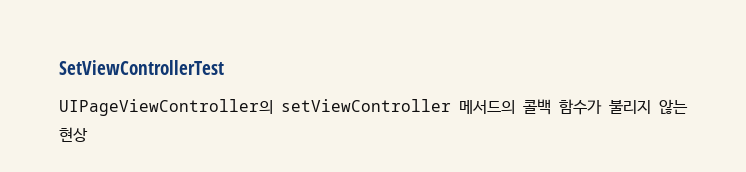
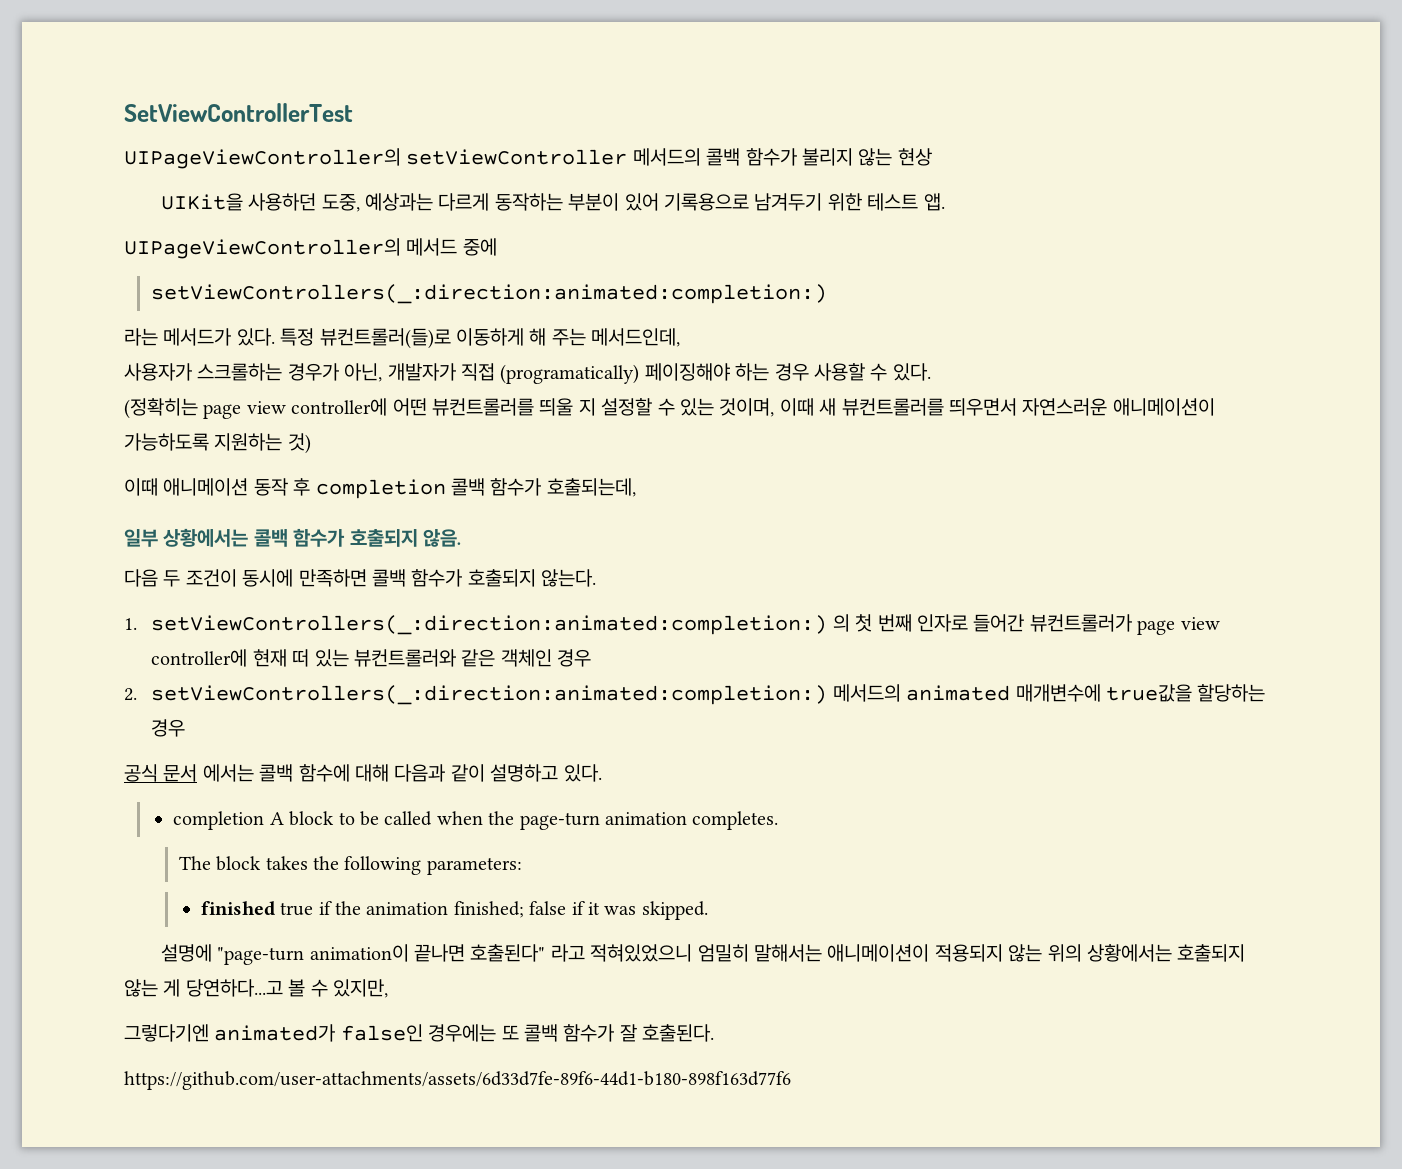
(88, 134) none -> [160,193,945,212] [124,238,497,259] [151,284,828,304] [124,328,681,349] [124,363,931,384] [124,398,1215,419] [124,433,311,454] [124,478,636,499] [124,528,461,547] [124,569,597,587] [124,614,1220,635] [151,649,592,667] [124,684,1266,705] [151,719,186,737] [124,764,602,782] [173,811,779,830] [178,856,522,875] [200,901,708,920] [160,944,1246,965] [124,979,388,998] [124,1024,715,1042] [124,1071,791,1090] // UIKit을 사용하던 도중, 예상과는 다르게 동작하는 부분이 있어 기록용으로 남겨두기 위한 테스트 앱. // UIPageViewController의 메서드 중에 // setViewControllers(_:direction:animated:completion:) // 라는 메서드가 있다. 특정 뷰컨트롤러(들)로 이동하게 해 주는 메서드인데, // 사용자가 스크롤하는 경우가 아닌, 개발자가 직접 (programatically) 페이징해야 하는 경우 사용할 수 있다. // (정확히는 page view controller에 어떤 뷰컨트롤러를 띄울 지 설정할 수 있는 것이며, 이때 새 뷰컨트롤러를 띄우면서 자연스러운 애니메이션이 가능하도록 지원하는 것) // 이때 애니메이션 동작 후 completion 콜백 함수가 호출되는데, // 일부 상황에서는 콜백 함수가 호출되지 않음. // 다음 두 조건이 동시에 만족하면 콜백 함수가 호출되지 않는다. // 1. setViewControllers(_:direction:animated:completion:) 의 첫 번째 인자로 들어간 뷰컨트롤러가 page view controller에 현재 떠 있는 뷰컨트롤러와 같은 객체인 경우 // 2. setViewControllers(_:direction:animated:completion:) 메서드의 animated 매개변수에 true값을 할당하는 경우 // 공식 문서 에서는 콜백 함수에 대해 다음과 같이 설명하고 있다. // completion A block to be called when the page-turn animation completes. // The block takes the following parameters: // finished true if the animation finished; false if it was skipped. // 설명에 "page-turn animation이 끝나면 호출된다" 라고 적혀있었으니 엄밀히 말해서는 애니메이션이 적용되지 않는 위의 상황에서는 호출되지 않는 게 당연하다...고 볼 수 있지만, // 그렇다기엔 animated가 false인 경우에는 또 콜백 함수가 잘 호출된다. // https://github.com/user-attachments/assets/6d33d7fe-89f6-44d1-b180-898f163d77f6

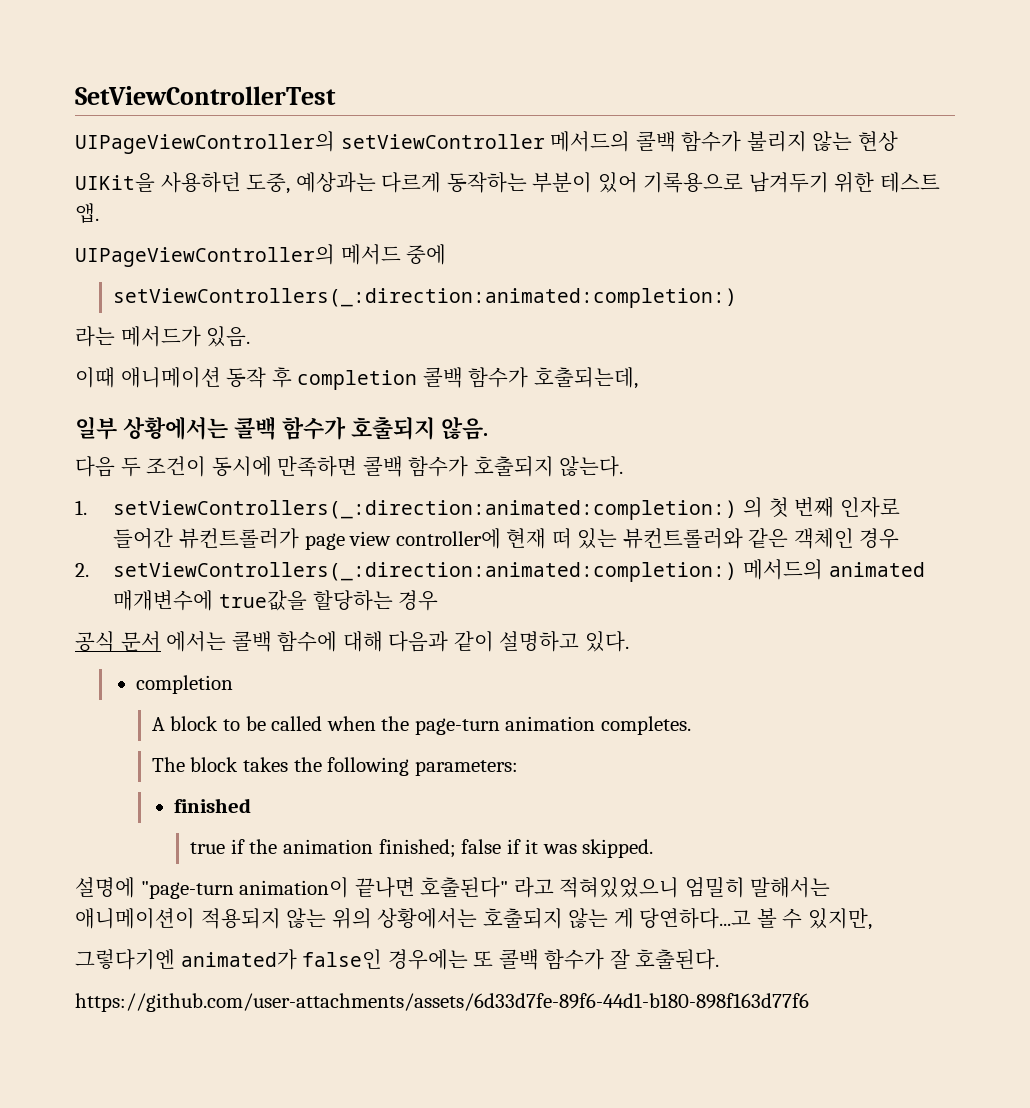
[236,328,681,349] [124,363,931,384] [124,398,1215,419] [124,433,311,454] 있다. 특정 뷰컨트롤러(들)로 이동하게 해 주는 메서드인데, // 사용자가 스크롤하는 경우가 아닌, 개발자가 직접 (programatically) 페이징해야 하는 경우 사용할 수 있다. // (정확히는 page view controller에 어떤 뷰컨트롤러를 띄울 지 설정할 수 있는 것이며, 이때 새 뷰컨트롤러를 띄우면서 자연스러운 애니메이션이 가능하도록 지원하는 것) -> [206,326,251,347] 있음.
(265, 820) none -> (234, 684) //
(275, 908) none -> (252, 805) //

